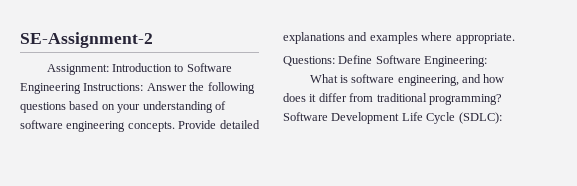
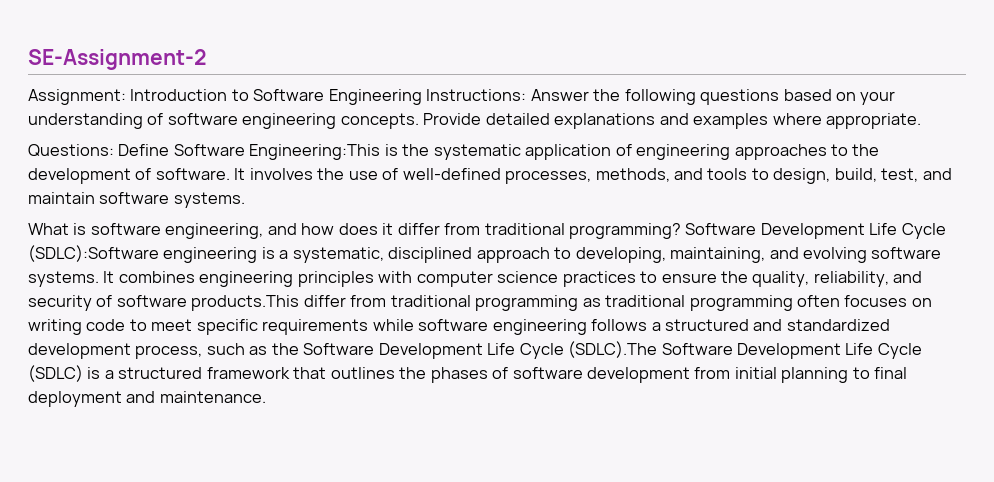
[424,56,488,67] Engineering: -> [249,144,880,160] [28,168,952,184] [28,192,245,208] Engineering:This is the systematic application of engineering approaches to the development of software. It involves the use of well-defined processes, methods, and tools to design, build, test, and maintain software systems.
[458,112,502,124] (SDLC): -> [28,245,942,263] [28,271,923,287] [28,295,932,311] [28,319,890,335] [28,341,922,359] [28,365,908,383] [28,391,266,407] (SDLC):Software engineering is a systematic, disciplined approach to developing, maintaining, and evolving software systems. It combines engineering principles with computer science practices to ensure the quality, reliability, and security of software products.This differ from traditional programming as traditional programming often focuses on writing code to meet specific requirements while software engineering follows a structured and standardized development process, such as the Software Development Life Cycle (SDLC).The Software Development Life Cycle (SDLC) is a structured framework that outlines the phases of software development from initial planning to final deployment and maintenance.

